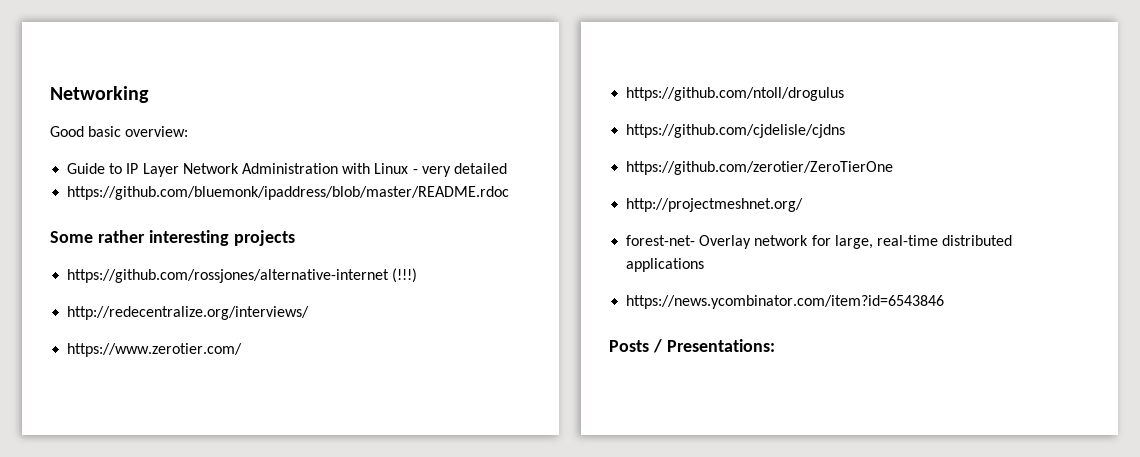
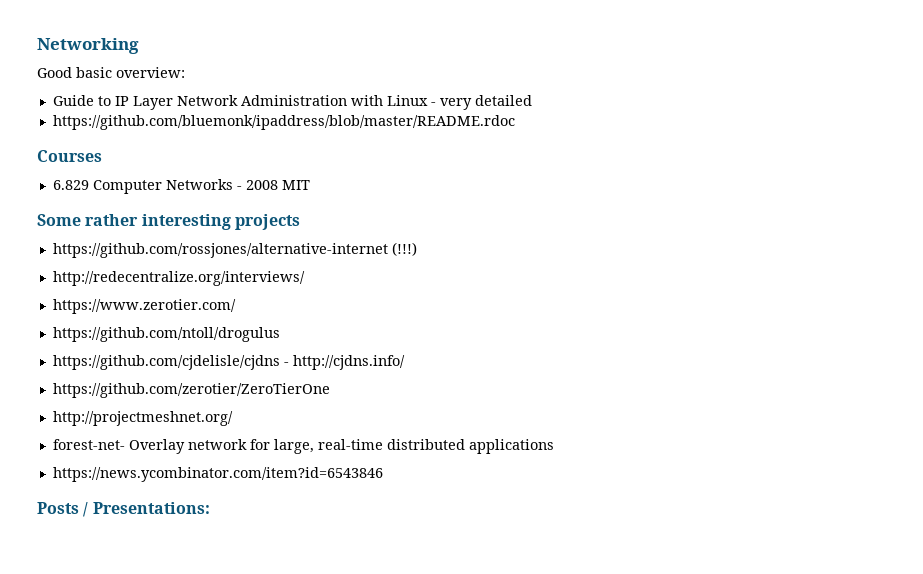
(510, 193) none -> [37,150,102,162] [52,179,310,194] // Courses // 6.829 Computer Networks - 2008 MIT
(846, 131) none -> [283,355,405,370] - http://cjdns.info/

